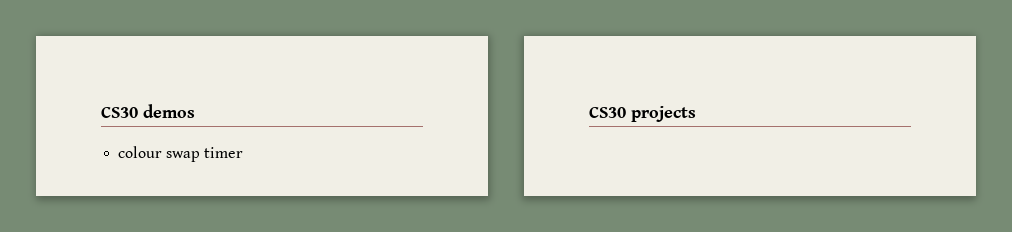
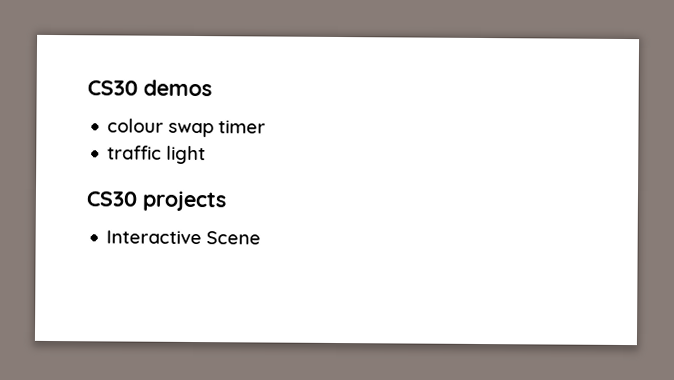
(244, 152) none -> [107,145,207,165] // traffic light
(696, 114) none -> [106,230,262,245] // Interactive Scene

